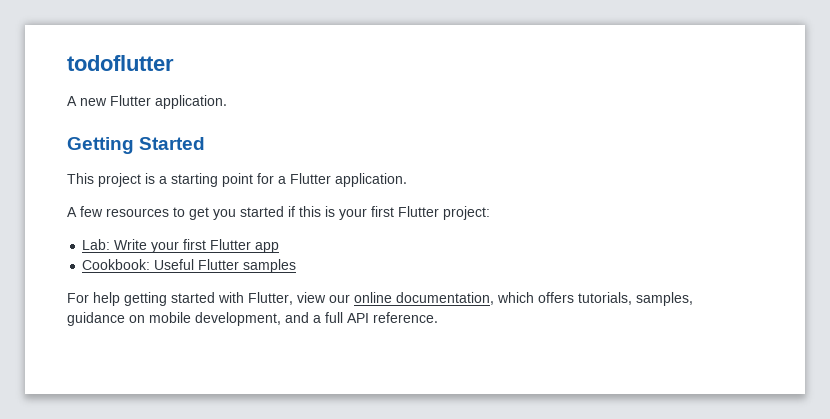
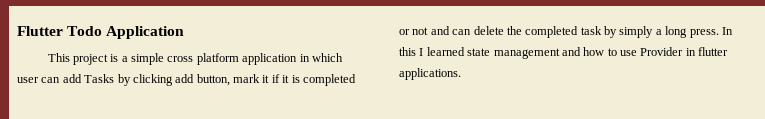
[67,55,174,71] [67,95,227,109] [67,137,206,154] [67,173,407,187] [67,206,490,220] [82,239,280,253] [82,259,297,273] [67,292,693,306] [67,312,438,326] todoflutter // A new Flutter application. // Getting Started // This project is a starting point for a Flutter application. // A few resources to get you started if this is your first Flutter project: // Lab: Write your first Flutter app // Cookbook: Useful Flutter samples // For help getting started with Flutter, view our online documentation, which offers tutorials, samples, guidance on mobile development, and a full API reference. -> [17,26,185,39] [47,53,343,65] [17,74,356,86] [399,26,733,38] [399,47,729,59] [399,68,461,80] Flutter Todo Application // This project is a simple cross platform application in which user can add Tasks by clicking add button, mark it if it is completed or not and can delete the completed task by simply a long press. In this I learned state management and how to use Provider in flutter applications.

